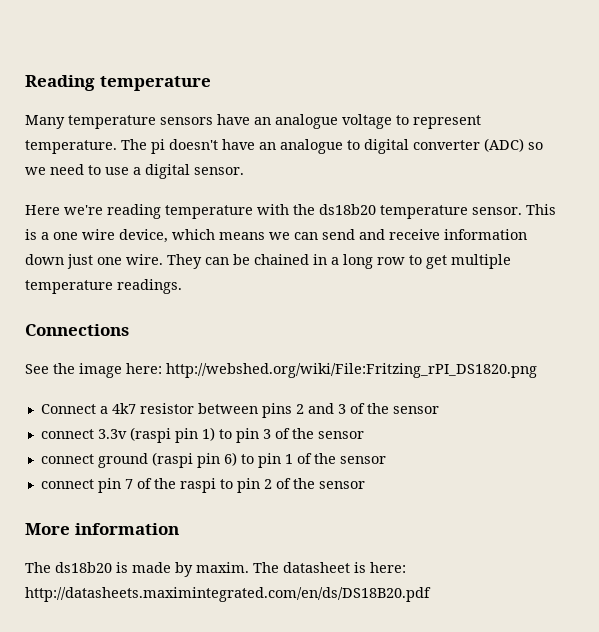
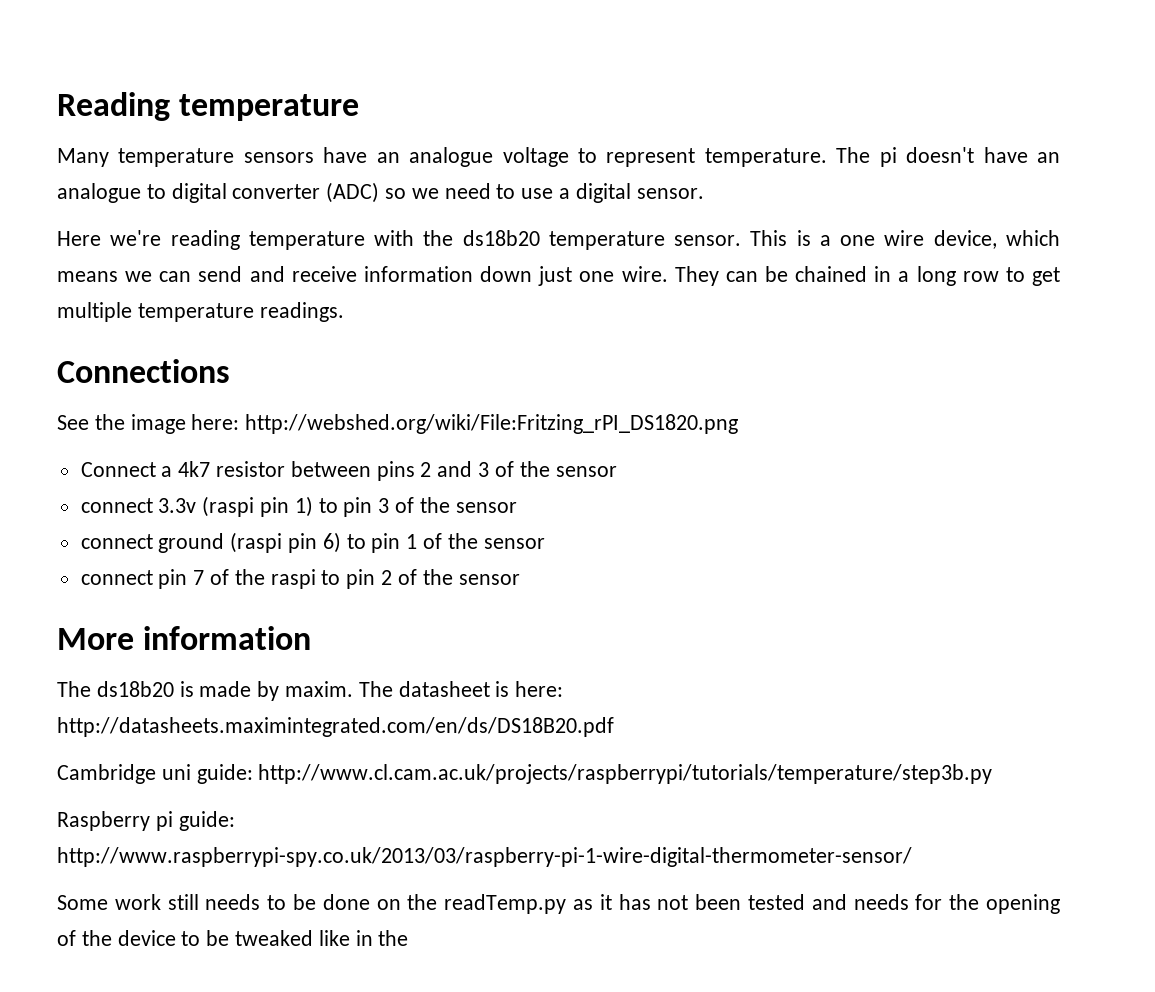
(431, 594) none -> [57,764,993,784] [57,811,235,831] [57,847,912,867] [57,894,1060,914] [57,930,409,946] // Cambridge uni guide: http://www.cl.cam.ac.uk/projects/raspberrypi/tutorials/temperature/step3b.py // Raspberry pi guide: http://www.raspberrypi-spy.co.uk/2013/03/raspberry-pi-1-wire-digital-thermometer-sensor/ // Some work still needs to be done on the readTemp.py as it has not been tested and needs for the opening of the device to be tweaked like in the

